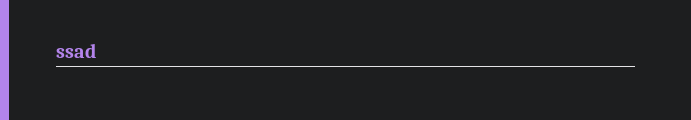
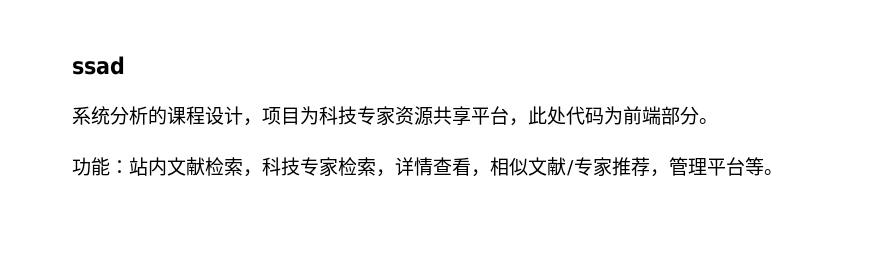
(96, 50) none -> [72,106,718,126] [72,157,783,177] // 系统分析的课程设计，项目为科技专家资源共享平台，此处代码为前端部分。 // 功能：站内文献检索，科技专家检索，详情查看，相似文献/专家推荐，管理平台等。

